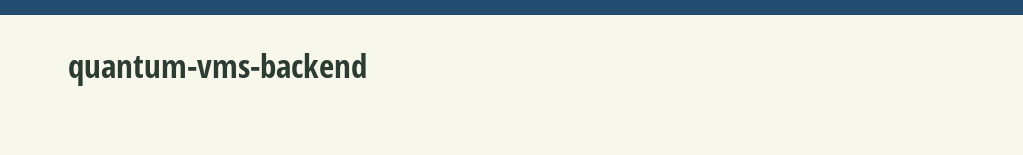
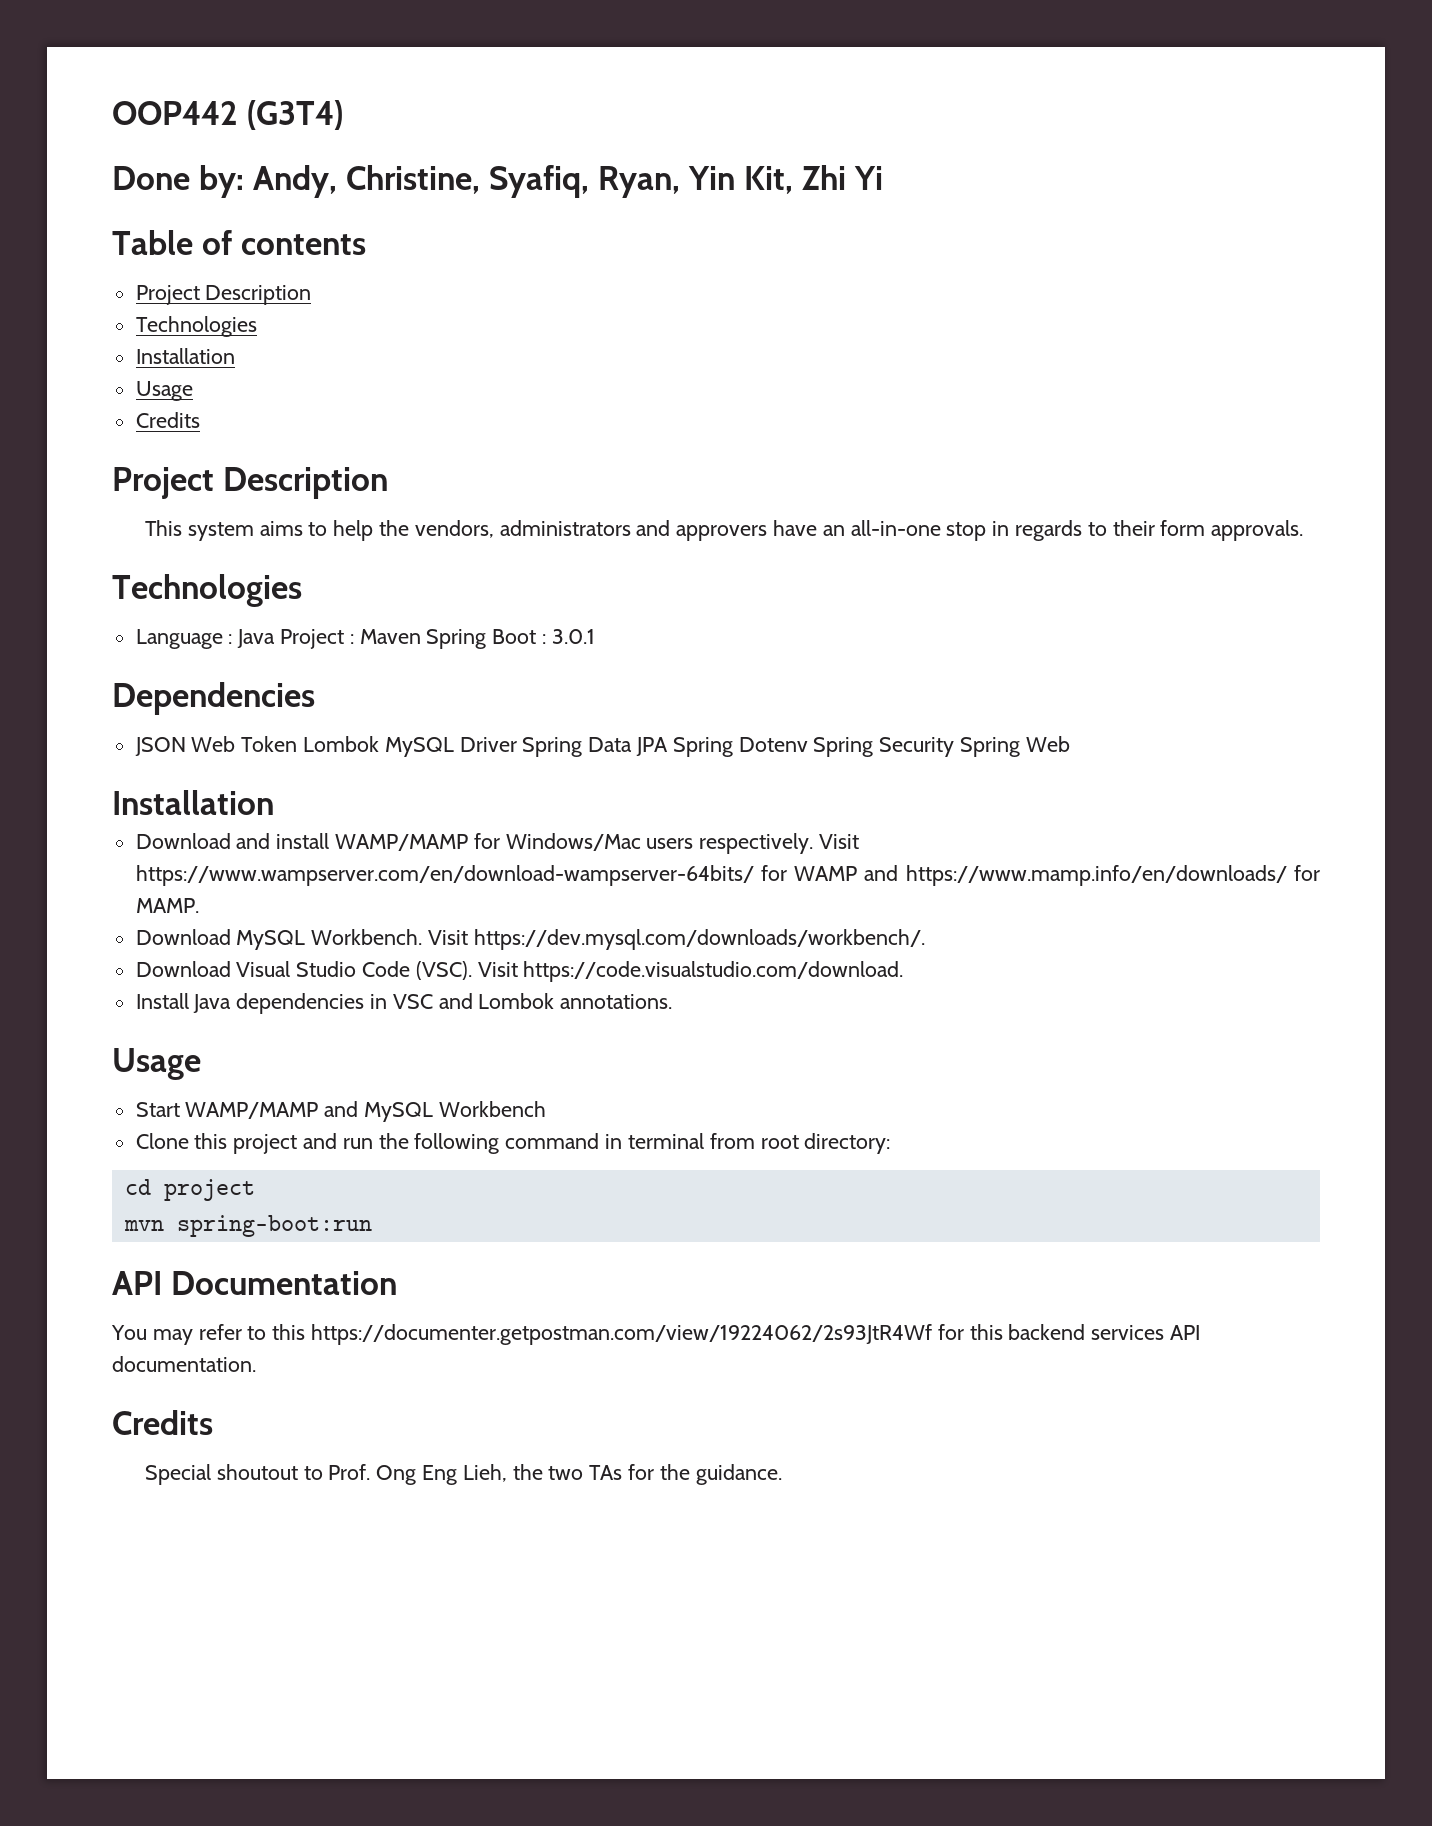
[68,53,367,86] quantum-vms-backend -> [112,100,344,130] [112,165,884,198] [112,230,367,255] [135,285,312,305] [135,316,257,337] [135,348,235,364] [135,381,193,401] [135,412,200,428] [112,467,389,499] [144,520,1304,541] [112,574,302,607] [135,629,595,649] [112,682,315,715] [134,736,1070,757] [112,790,274,815] [135,833,860,854] [135,865,1320,886] [135,898,199,913] [135,929,925,950] [135,961,904,982] [135,993,673,1014] [112,1048,201,1080] [135,1101,546,1122] [135,1133,891,1154] [124,1179,255,1201] [123,1215,372,1237] [112,1271,398,1295] [111,1324,1200,1345] [112,1356,256,1372] [112,1410,213,1435] [144,1464,782,1485] OOP442 (G3T4) // Done by: Andy, Christine, Syafiq, Ryan, Yin Kit, Zhi Yi // Table of contents // Project Description // Technologies // Installation // Usage // Credits // Project Description // This system aims to help the vendors, administrators and approvers have an all-in-one stop in regards to their form approvals. // Technologies // Language : Java Project : Maven Spring Boot : 3.0.1 // Dependencies // JSON Web Token Lombok MySQL Driver Spring Data JPA Spring Dotenv Spring Security Spring Web // Installation // Download and install WAMP/MAMP for Windows/Mac users respectively. Visit https://www.wampserver.com/en/download-wampserver-64bits/ for WAMP and https://www.mamp.info/en/downloads/ for MAMP. // Download MySQL Workbench. Visit https://dev.mysql.com/downloads/workbench/. // Download Visual Studio Code (VSC). Visit https://code.visualstudio.com/download. // Install Java dependencies in VSC and Lombok annotations. // Usage // Start WAMP/MAMP and MySQL Workbench // Clone this project and run the following command in terminal from root directory: // cd project // mvn spring-boot:run // API Documentation // You may refer to this https://documenter.getpostman.com/view/19224062/2s93JtR4Wf for this backend services API documentation. // Credits // Special shoutout to Prof. Ong Eng Lieh, the two TAs for the guidance.

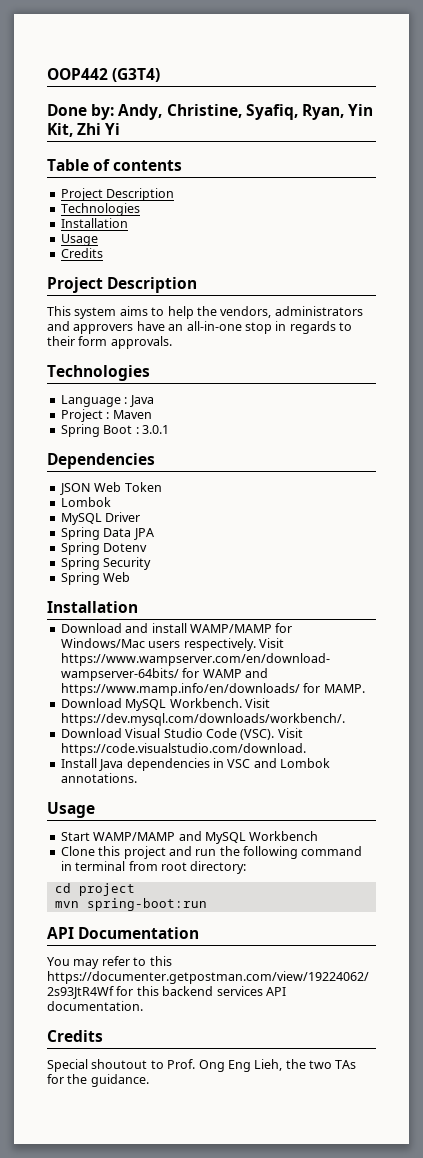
(276, 638) none -> (154, 401) //
(421, 636) none -> (152, 414) //
[303,736,380,752] Lombok -> [60,497,111,507] // Lombok //
(517, 744) none -> (141, 517) //
(669, 746) none -> (154, 534) //
(808, 744) none -> (148, 547) //
(955, 747) none -> (152, 563) //

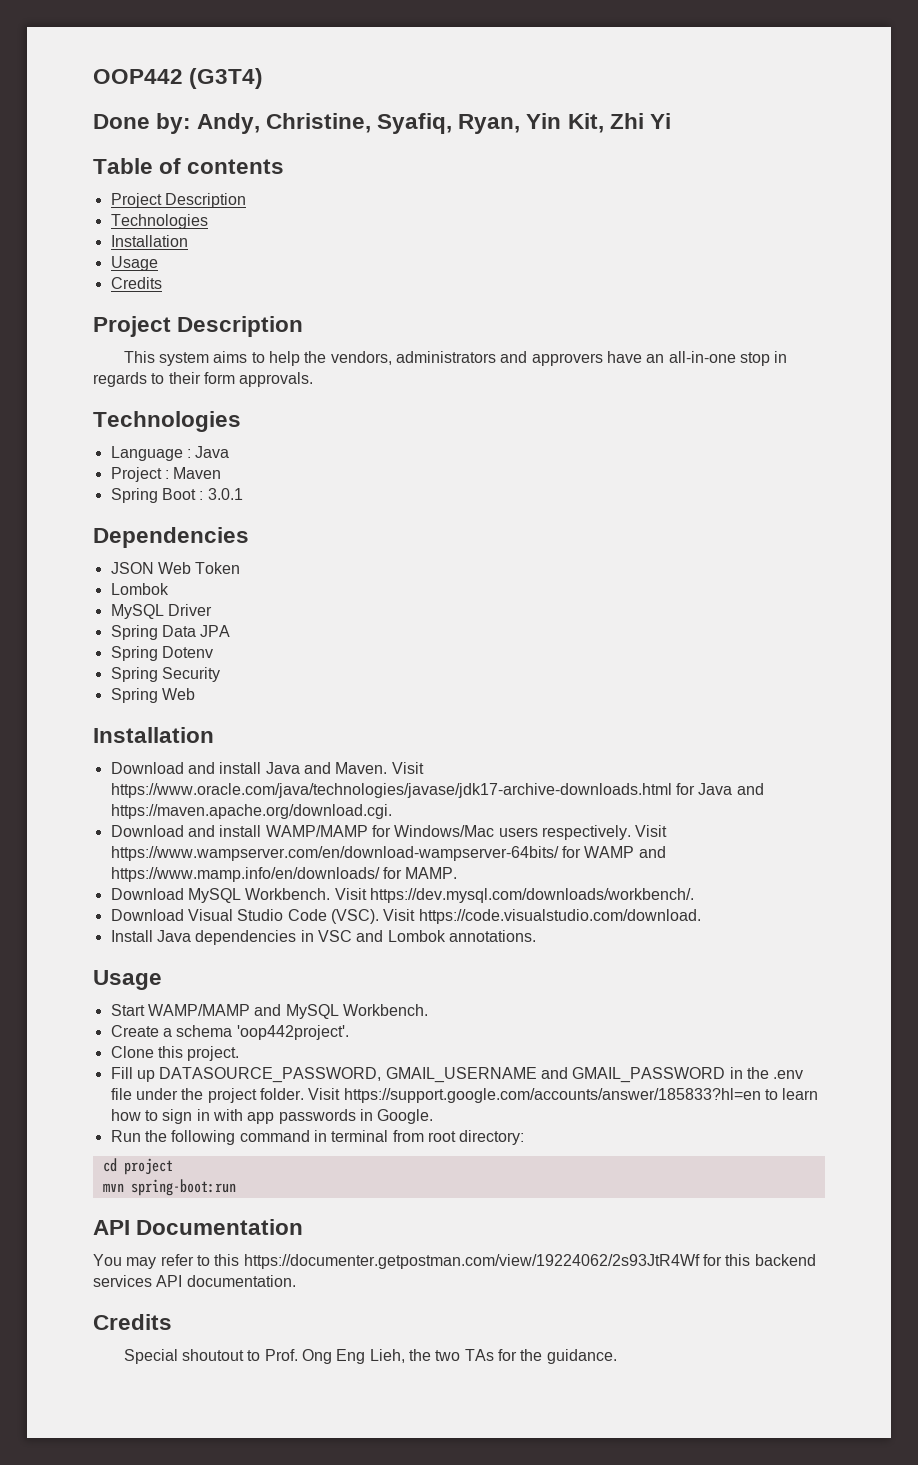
(138, 607) none -> [110,762,424,774] [110,783,764,798] [110,804,392,819] // Download and install Java and Maven. Visit https://www.oracle.com/java/technologies/javase/jdk17-archive-downloads.html for Java and https://maven.apache.org/download.cgi.
[249,831,319,841] [60,846,217,859] Workbench // Clone this project and run -> [342,1004,428,1016] [110,1025,349,1040] [110,1046,240,1061] [110,1067,804,1083] [110,1088,819,1103] [110,1109,434,1124] [110,1130,141,1142] Workbench. // Create a schema 'oop442project'. // Clone this project. // Fill up DATASOURCE_PASSWORD, GMAIL_USERNAME and GMAIL_PASSWORD in the .env file under the project folder. Visit https://support.google.com/accounts/answer/185833?hl=en to learn how to sign in with app passwords in Google. // Run

